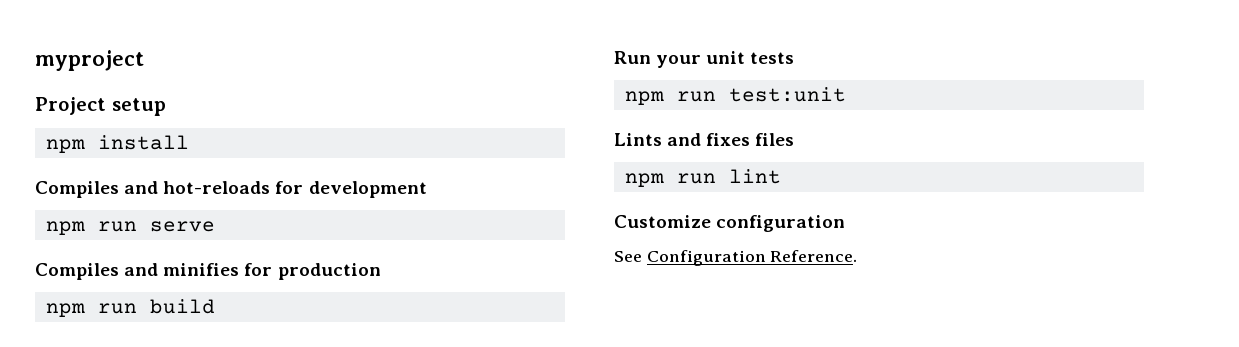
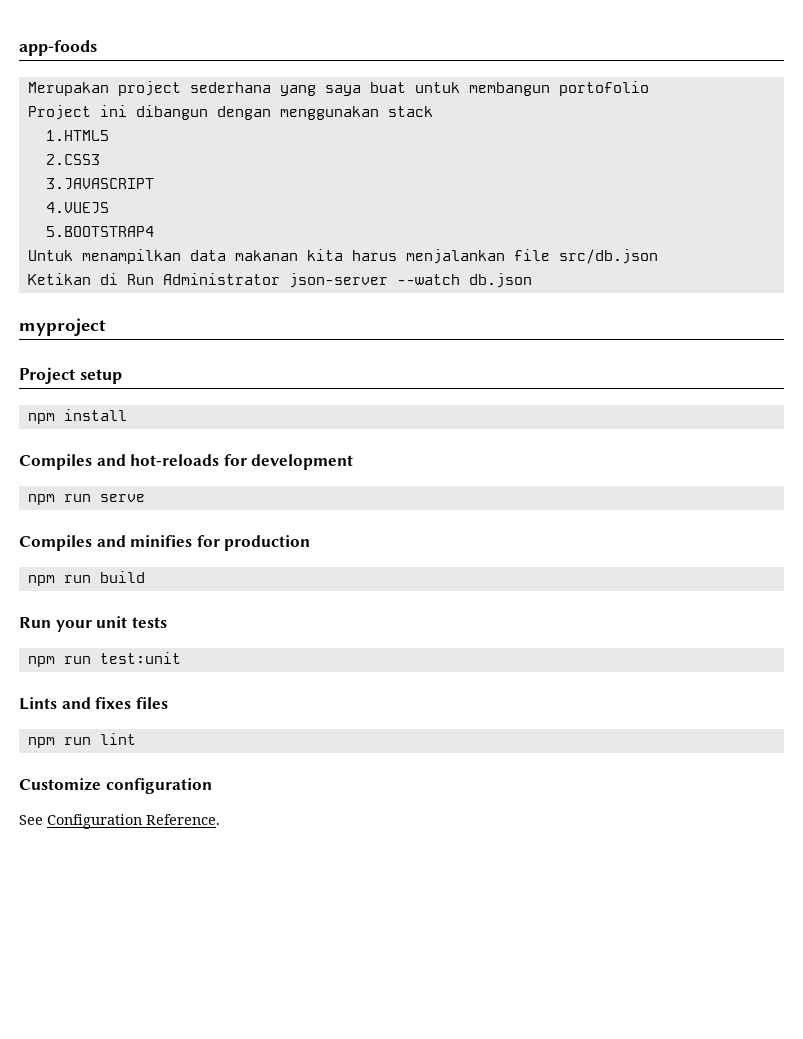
(35, 60) none -> [19,40,97,56] [27,81,649,96] [27,105,433,120] [45,130,109,141] [45,154,100,165] [45,178,154,190] [45,202,109,214] [45,226,154,237] [27,249,658,264] [27,273,532,288] app-foods // Merupakan project sederhana yang saya buat untuk membangun portofolio // Project ini dibangun dengan menggunakan stack // 1.HTML5 // 2.CSS3 // 3.JAVASCRIPT // 4.VUEJS // 5.BOOTSTRAP4 // Untuk menampilkan data makanan kita harus menjalankan file src/db.json // Ketikan di Run Administrator json-server --watch db.json //

